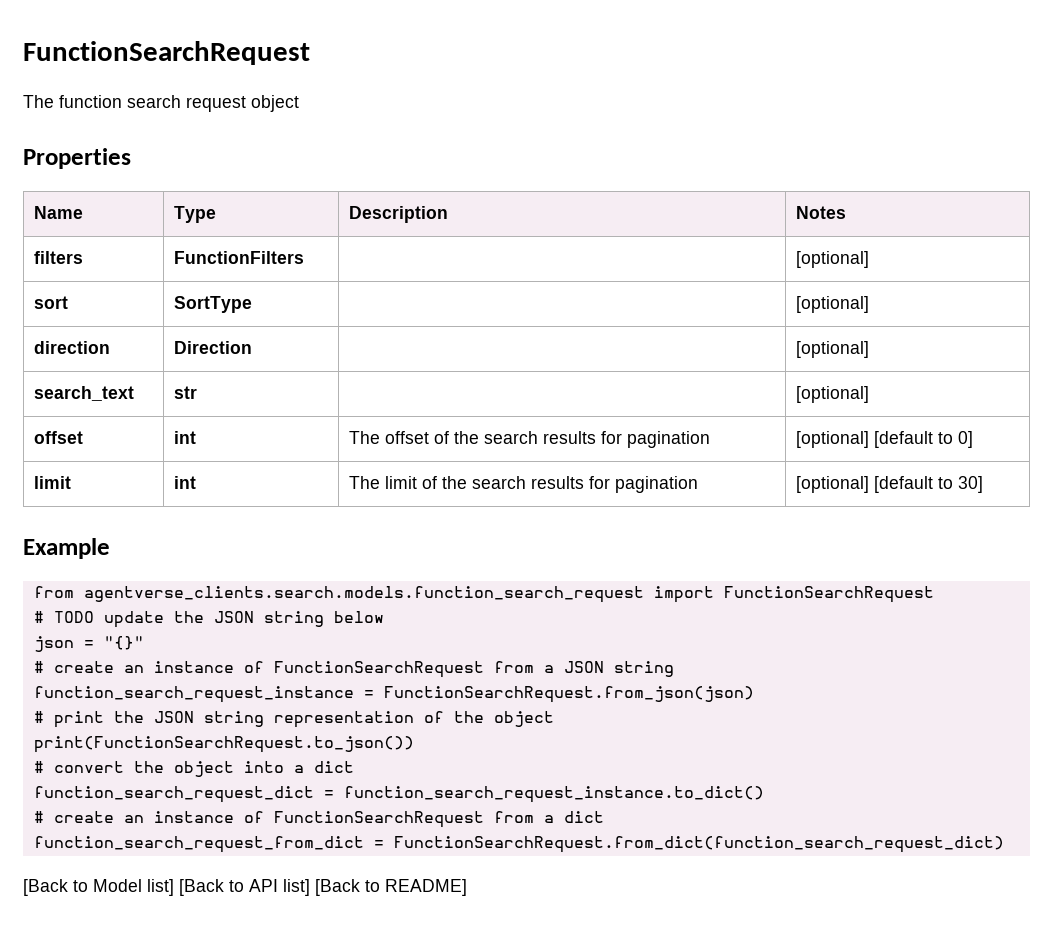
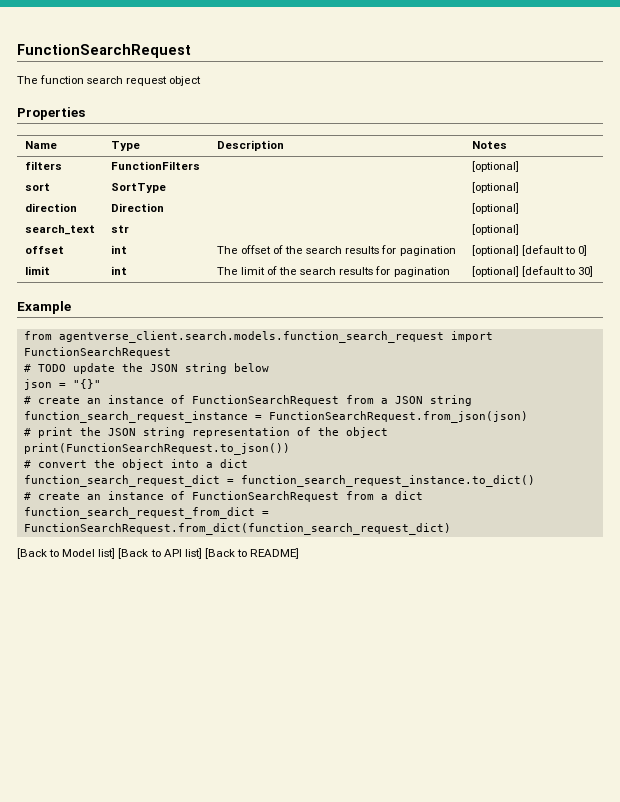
[83,586,644,603] agentverse_clients.search.models.function_search_request -> [58,331,444,343] agentverse_client.search.models.function_search_request

